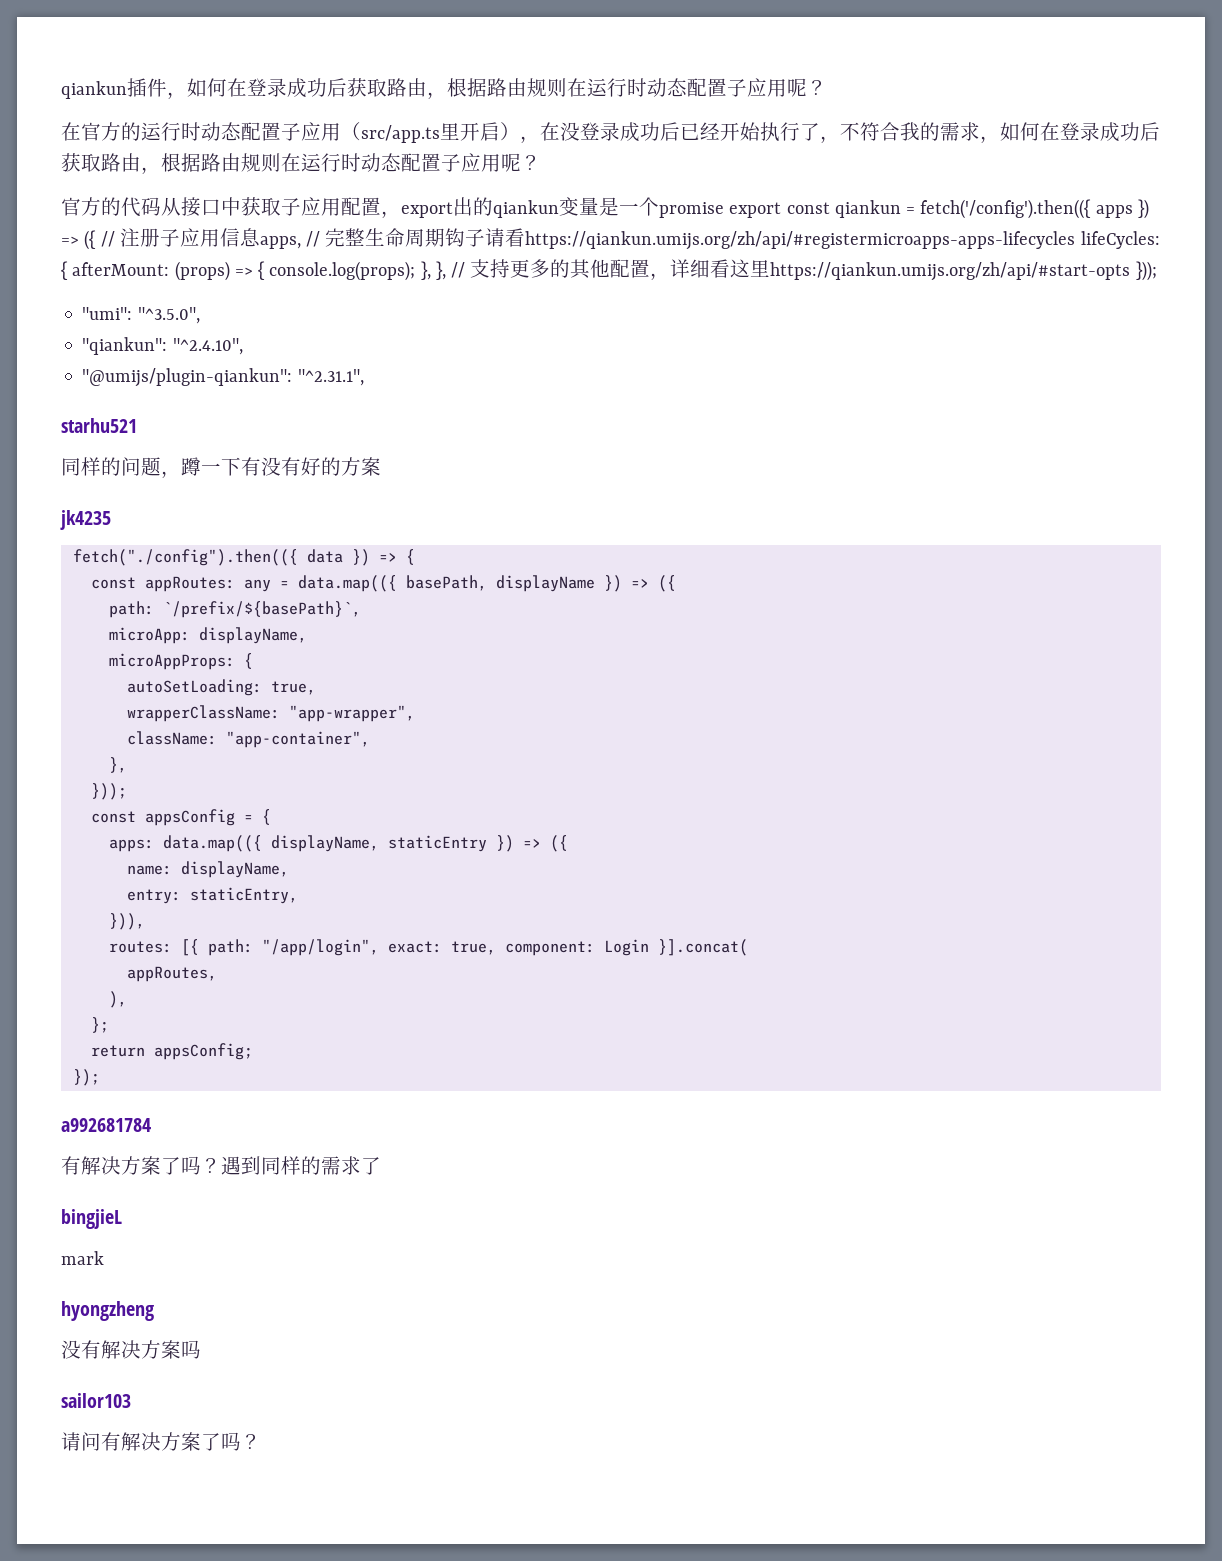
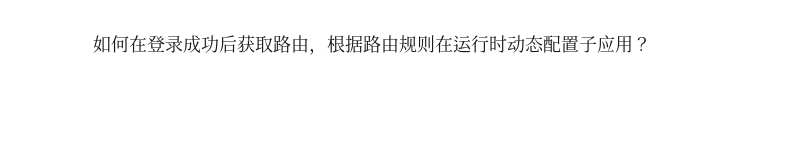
[61,78,187,99] qiankun插件， -> (93, 44) none
[787,78,827,97] [61,122,1160,143] [61,153,541,174] [61,197,1149,219] [61,228,1160,250] [61,259,1157,281] [82,307,200,324] [82,337,243,355] [82,368,364,387] [61,418,137,433] [61,457,381,478] [60,510,111,530] [72,549,415,566] [90,575,676,592] [108,601,361,618] [108,627,307,644] [108,653,253,670] [126,679,316,696] [126,705,415,722] [126,731,370,748] [108,757,127,773] [90,783,127,800] [90,809,271,826] [108,835,568,852] [126,861,289,878] [126,887,298,904] [108,913,145,930] [108,939,748,956] [126,966,217,982] [108,991,127,1008] [90,1017,109,1033] [90,1043,253,1060] [72,1069,100,1086] [61,1118,151,1132] [61,1156,381,1175] [61,1209,122,1229] [61,1251,104,1265] [61,1301,154,1321] [61,1340,201,1359] [61,1393,131,1408] [61,1432,261,1451] 呢？ // 在官方的运行时动态配置子应用（src/app.ts里开启），在没登录成功后已经开始执行了，不符合我的需求，如何在登录成功后获取路由，根据路由规则在运行时动态配置子应用呢？ // 官方的代码从接口中获取子应用配置，export出的qiankun变量是一个promise export const qiankun = fetch('/config').then(({ apps }) => ({ // 注册子应用信息apps, // 完整生命周期钩子请看https://qiankun.umijs.org/zh/api/#registermicroapps-apps-lifecycles lifeCycles: { afterMount: (props) => { console.log(props); }, }, // 支持更多的其他配置，详细看这里https://qiankun.umijs.org/zh/api/#start-opts })); // "umi": "^3.5.0", // "qiankun": "^2.4.10", // "@umijs/plugin-qiankun": "^2.31.1", // starhu521 // 同样的问题，蹲一下有没有好的方案 // jk4235 // fetch("./config").then(({ data }) => { // const appRoutes: any = data.map(({ basePath, displayName }) => ({ // path: `/prefix/${basePath}`, // microApp: displayName, // microAppProps: { // autoSetLoading: true, // wrapperClassName: "app-wrapper", // className: "app-container", // }, // })); // const appsConfig = { // apps: data.map(({ displayName, staticEntry }) => ({ // name: displayName, // entry: staticEntry, // })), // routes: [{ path: "/app/login", exact: true, component: Login }].concat( // appRoutes, // ), // }; // return appsConfig; // }); // a992681784 // 有解决方案了吗？遇到同样的需求了 // bingjieL // mark // hyongzheng // 没有解决方案吗 // sailor103 // 请问有解决方案了吗？ -> [633,37,651,51] ？

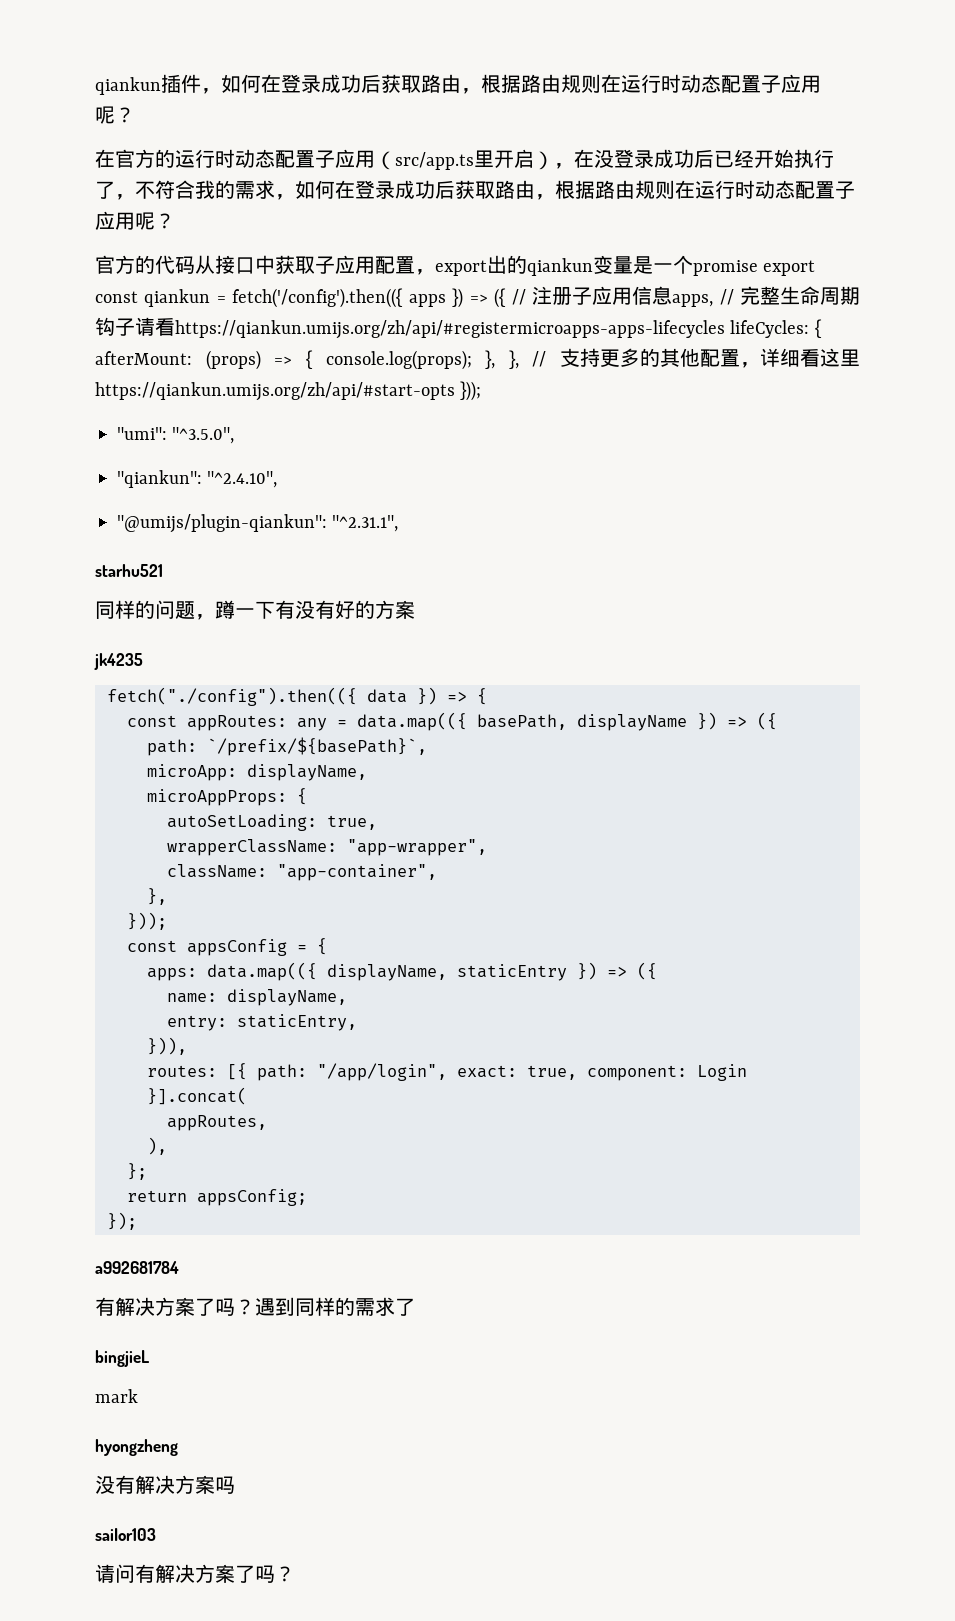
(93, 44) none -> [95,74,221,95] qiankun插件，
[633,37,651,51] ？ -> [95,106,135,124] [95,149,834,170] [95,180,855,200] [95,211,175,230] [95,255,816,276] [95,286,860,308] [95,317,822,339] [95,348,860,370] [95,381,482,401] [117,427,235,444] [117,470,278,488] [117,514,399,533] [95,564,163,577] [95,600,415,620] [94,653,143,670] [107,687,487,706] [127,712,777,731] [147,737,427,756] [147,764,367,781] [147,788,307,806] [167,814,377,831] [167,839,487,856] [167,864,437,881] [147,888,167,905] [127,912,167,930] [127,938,327,956] [147,962,657,981] [167,989,347,1006] [167,1014,357,1031] [147,1037,187,1055] [147,1063,747,1081] [147,1087,247,1105] [167,1115,267,1131] [147,1137,167,1155] [127,1163,147,1180] [127,1189,307,1206] [107,1212,137,1230] [95,1261,179,1274] [95,1297,415,1316] [95,1350,150,1367] [95,1389,138,1403] [95,1439,178,1456] [95,1475,235,1494] [95,1528,156,1541] [95,1564,295,1583] 呢？ // 在官方的运行时动态配置子应用（src/app.ts里开启），在没登录成功后已经开始执行了，不符合我的需求，如何在登录成功后获取路由，根据路由规则在运行时动态配置子应用呢？ // 官方的代码从接口中获取子应用配置，export出的qiankun变量是一个promise export const qiankun = fetch('/config').then(({ apps }) => ({ // 注册子应用信息apps, // 完整生命周期钩子请看https://qiankun.umijs.org/zh/api/#registermicroapps-apps-lifecycles lifeCycles: { afterMount: (props) => { console.log(props); }, }, // 支持更多的其他配置，详细看这里https://qiankun.umijs.org/zh/api/#start-opts })); // "umi": "^3.5.0", // "qiankun": "^2.4.10", // "@umijs/plugin-qiankun": "^2.31.1", // starhu521 // 同样的问题，蹲一下有没有好的方案 // jk4235 // fetch("./config").then(({ data }) => { // const appRoutes: any = data.map(({ basePath, displayName }) => ({ // path: `/prefix/${basePath}`, // microApp: displayName, // microAppProps: { // autoSetLoading: true, // wrapperClassName: "app-wrapper", // className: "app-container", // }, // })); // const appsConfig = { // apps: data.map(({ displayName, staticEntry }) => ({ // name: displayName, // entry: staticEntry, // })), // routes: [{ path: "/app/login", exact: true, component: Login }].concat( // appRoutes, // ), // }; // return appsConfig; // }); // a992681784 // 有解决方案了吗？遇到同样的需求了 // bingjieL // mark // hyongzheng // 没有解决方案吗 // sailor103 // 请问有解决方案了吗？

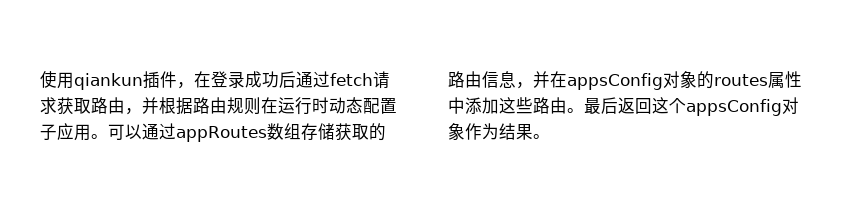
(95, 86) none -> [40,71,74,89] 使用
[221,74,821,94] [95,106,135,124] [95,149,834,170] [95,180,855,200] [95,211,175,230] [95,255,816,276] [95,286,860,308] [95,317,822,339] [95,348,860,370] [95,381,482,401] [117,427,235,444] [117,470,278,488] [117,514,399,533] [95,564,163,577] [95,600,415,620] [94,653,143,670] [107,687,487,706] [127,712,777,731] [147,737,427,756] [147,764,367,781] [147,788,307,806] [167,814,377,831] [167,839,487,856] [167,864,437,881] [147,888,167,905] [127,912,167,930] [127,938,327,956] [147,962,657,981] [167,989,347,1006] [167,1014,357,1031] [147,1037,187,1055] [147,1063,747,1081] [147,1087,247,1105] [167,1115,267,1131] [147,1137,167,1155] [127,1163,147,1180] [127,1189,307,1206] [107,1212,137,1230] [95,1261,179,1274] [95,1297,415,1316] [95,1350,150,1367] [95,1389,138,1403] [95,1439,178,1456] [95,1475,235,1494] [95,1528,156,1541] [95,1564,295,1583] 如何在登录成功后获取路由，根据路由规则在运行时动态配置子应用呢？ // 在官方的运行时动态配置子应用（src/app.ts里开启），在没登录成功后已经开始执行了，不符合我的需求，如何在登录成功后获取路由，根据路由规则在运行时动态配置子应用呢？ // 官方的代码从接口中获取子应用配置，export出的qiankun变量是一个promise export const qiankun = fetch('/config').then(({ apps }) => ({ // 注册子应用信息apps, // 完整生命周期钩子请看https://qiankun.umijs.org/zh/api/#registermicroapps-apps-lifecycles lifeCycles: { afterMount: (props) => { console.log(props); }, }, // 支持更多的其他配置，详细看这里https://qiankun.umijs.org/zh/api/#start-opts })); // "umi": "^3.5.0", // "qiankun": "^2.4.10", // "@umijs/plugin-qiankun": "^2.31.1", // starhu521 // 同样的问题，蹲一下有没有好的方案 // jk4235 // fetch("./config").then(({ data }) => { // const appRoutes: any = data.map(({ basePath, displayName }) => ({ // path: `/prefix/${basePath}`, // microApp: displayName, // microAppProps: { // autoSetLoading: true, // wrapperClassName: "app-wrapper", // className: "app-container", // }, // })); // const appsConfig = { // apps: data.map(({ displayName, staticEntry }) => ({ // name: displayName, // entry: staticEntry, // })), // routes: [{ path: "/app/login", exact: true, component: Login }].concat( // appRoutes, // ), // }; // return appsConfig; // }); // a992681784 // 有解决方案了吗？遇到同样的需求了 // bingjieL // mark // hyongzheng // 没有解决方案吗 // sailor103 // 请问有解决方案了吗？ -> [194,71,390,89] [40,97,397,115] [40,123,386,142] [448,71,802,90] [448,97,799,116] [448,123,550,140] 在登录成功后通过fetch请求获取路由，并根据路由规则在运行时动态配置子应用。可以通过appRoutes数组存储获取的路由信息，并在appsConfig对象的routes属性中添加这些路由。最后返回这个appsConfig对象作为结果。

